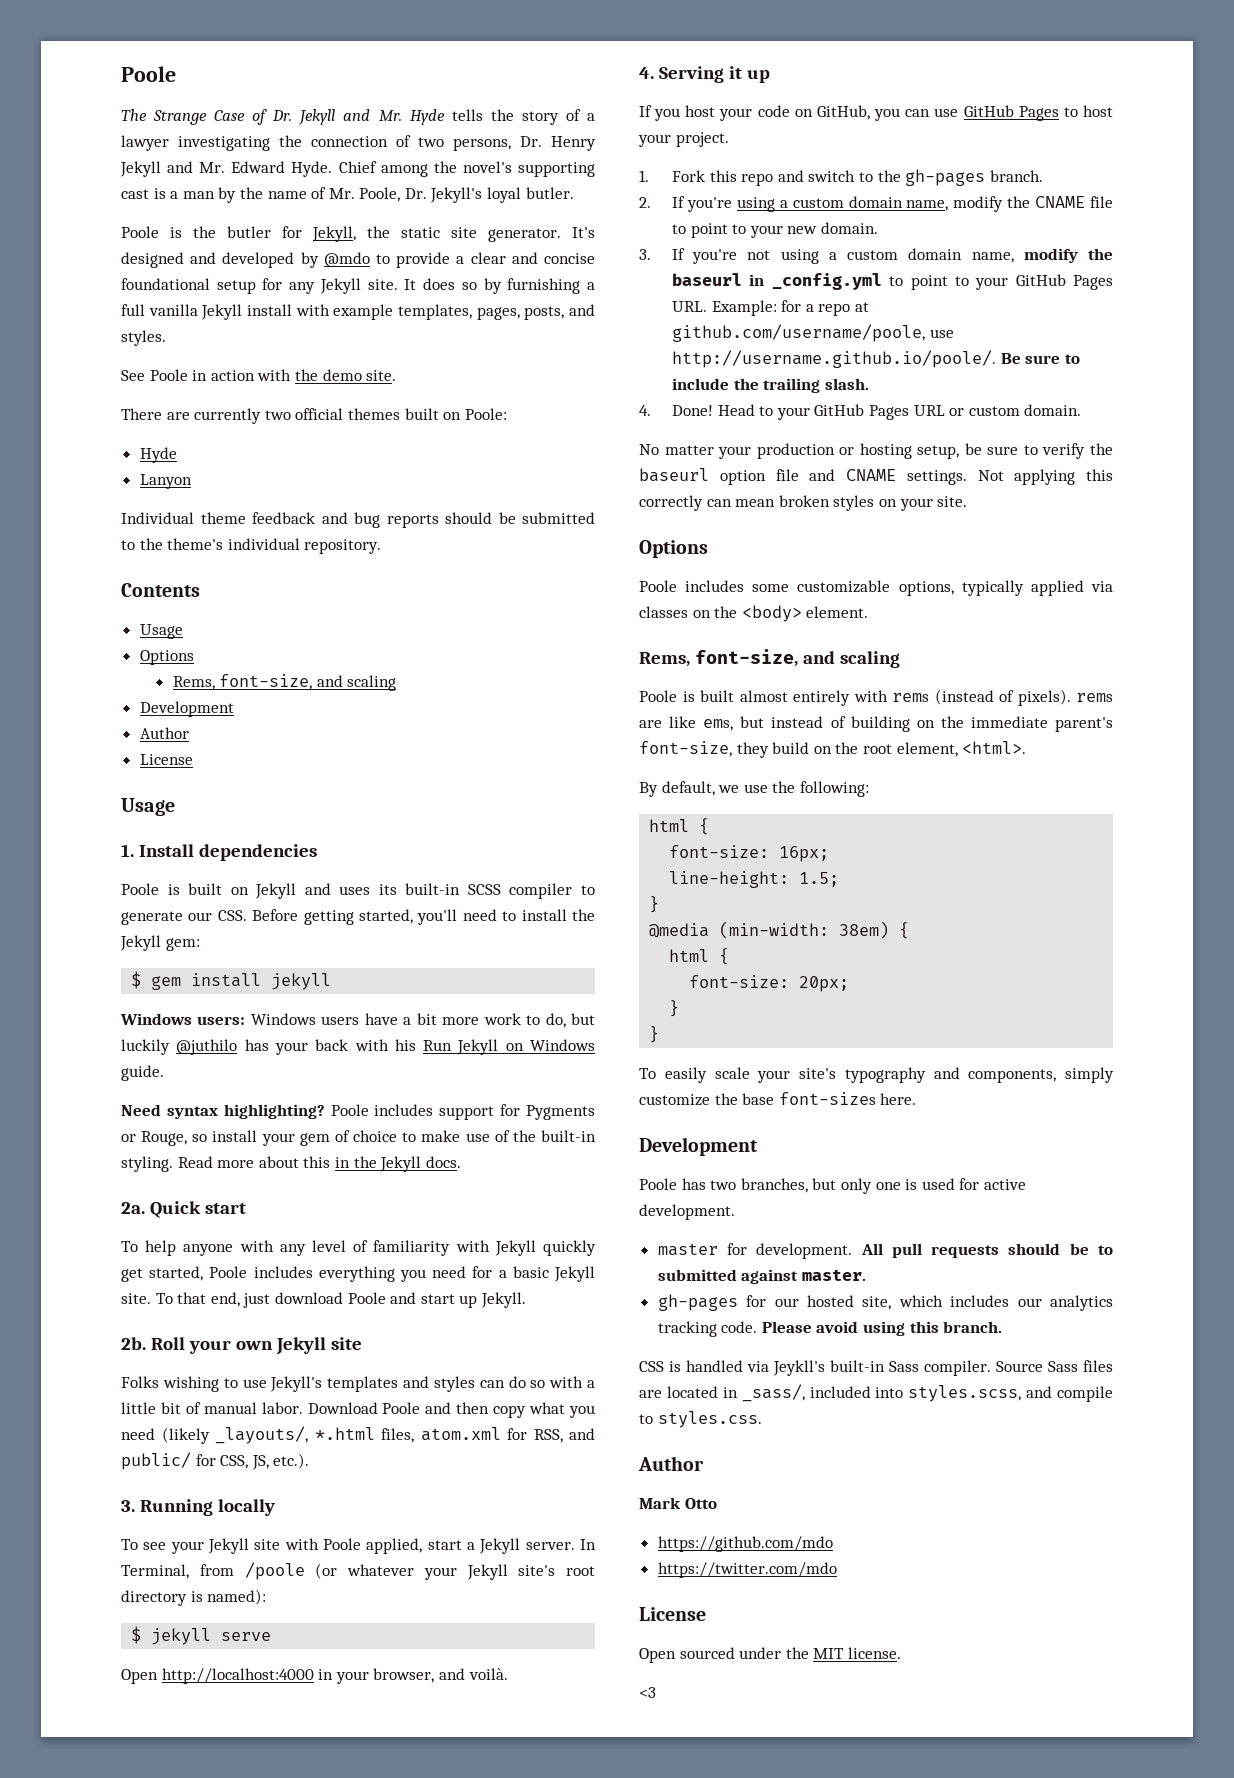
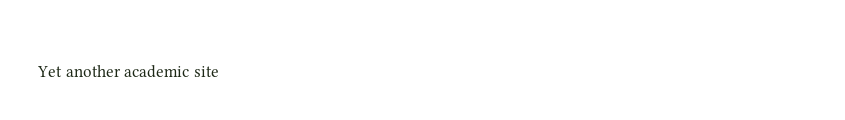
[121,66,176,82] [121,109,595,125] [121,135,596,151] [120,161,595,177] [121,187,574,203] [121,226,595,242] [121,252,595,268] [121,278,596,294] [121,304,595,320] [121,330,166,346] [121,369,397,381] [121,408,507,424] [139,447,177,463] [139,474,192,489] [121,512,595,528] [121,538,382,554] [121,583,200,597] [139,624,183,639] [139,650,194,665] [172,674,397,691] [139,701,234,717] [139,727,189,739] [139,754,193,765] [121,798,175,816] [121,844,317,861] [121,883,595,899] [121,909,595,925] [120,935,200,951] [131,971,332,990] [120,1013,595,1028] [121,1039,595,1055] [121,1065,164,1081] [121,1104,595,1120] [121,1130,596,1146] [121,1156,461,1172] [121,1201,246,1218] [121,1240,596,1256] [121,1266,595,1282] [121,1292,526,1308] [121,1337,362,1355] [121,1376,595,1392] [121,1402,596,1418] [121,1426,595,1444] [121,1452,310,1470] [121,1499,275,1516] [121,1538,596,1554] [121,1562,595,1580] [121,1589,267,1606] [131,1626,272,1645] [121,1668,508,1684] [639,66,770,83] [639,105,1113,121] [638,132,729,147] [639,169,1043,186] [639,196,1113,212] [672,222,878,238] [639,248,1113,264] [672,273,1113,290] [672,300,869,316] [672,324,954,342] [672,350,1080,368] [672,378,869,393] [639,404,1082,420] [639,443,1113,459] [639,468,1113,485] [639,495,968,511] [639,540,708,558] [639,580,1113,596] [639,605,869,622] [639,649,900,668] [639,689,1113,706] [639,716,1113,732] [639,741,1027,758] [639,781,869,797] [649,818,710,835] [669,845,830,862] [669,871,840,888] [649,896,660,913] [649,921,910,939] [669,948,730,965] [689,975,850,992] [669,1000,680,1017] [649,1026,660,1043] [639,1067,1114,1083] [639,1092,917,1106] [639,1137,758,1156] [639,1178,1026,1194] [639,1204,735,1220] [657,1243,1113,1259] [657,1269,866,1284] [657,1294,1113,1311] [657,1321,1003,1337] [639,1360,1113,1376] [639,1384,1113,1402] [639,1411,762,1428] [638,1456,704,1471] [639,1497,717,1509] [657,1536,833,1552] [657,1562,837,1578] [639,1607,706,1621] [639,1647,901,1663] [639,1687,656,1698] Poole // The Strange Case of Dr. Jekyll and Mr. Hyde tells the story of a lawyer investigating the connection of two persons, Dr. Henry Jekyll and Mr. Edward Hyde. Chief among the novel's supporting cast is a man by the name of Mr. Poole, Dr. Jekyll's loyal butler. // Poole is the butler for Jekyll, the static site generator. It's designed and developed by @mdo to provide a clear and concise foundational setup for any Jekyll site. It does so by furnishing a full vanilla Jekyll install with example templates, pages, posts, and styles. // See Poole in action with the demo site. // There are currently two official themes built on Poole: // Hyde // Lanyon // Individual theme feedback and bug reports should be submitted to the theme's individual repository. // Contents // Usage // Options // Rems, font-size, and scaling // Development // Author // License // Usage // 1. Install dependencies // Poole is built on Jekyll and uses its built-in SCSS compiler to generate our CSS. Before getting started, you'll need to install the Jekyll gem: // $ gem install jekyll // Windows users: Windows users have a bit more work to do, but luckily @juthilo has your back with his Run Jekyll on Windows guide. // Need syntax highlighting? Poole includes support for Pygments or Rouge, so install your gem of choice to make use of the built-in styling. Read more about this in the Jekyll docs. // 2a. Quick start // To help anyone with any level of familiarity with Jekyll quickly get started, Poole includes everything you need for a basic Jekyll site. To that end, just download Poole and start up Jekyll. // 2b. Roll your own Jekyll site // Folks wishing to use Jekyll's templates and styles can do so with a little bit of manual labor. Download Poole and then copy what you need (likely _layouts/, *.html files, atom.xml for RSS, and public/ for CSS, JS, etc.). // 3. Running locally // To see your Jekyll site with Poole applied, start a Jekyll server. In Terminal, from /poole (or whatever your Jekyll site's root directory is named): // $ jekyll serve // Open http://localhost:4000 in your browser, and voilà. // 4. Serving it up // If you host your code on GitHub, you can use GitHub Pages to host your project. // 1. Fork this repo and switch to the gh-pages branch. // 2. If you're using a custom domain name, modify the CNAME file to point to your new domain. // 3. If you're not using a custom domain name, modify the baseurl in _config.yml to point to your GitHub Pages URL. Example: for a repo at github.com/username/poole, use http://username.github.io/poole/. Be sure to include the trailing slash. // 4. Done! Head to your GitHub Pages URL or custom domain. // No matter your production or hosting setup, be sure to verify the baseurl option file and CNAME settings. Not applying this correctly can mean broken styles on your site. // Options // Poole includes some customizable options, typically applied via classes on the <body> element. // Rems, font-size, and scaling // Poole is built almost entirely with rems (instead of pixels). rems are like ems, but instead of building on the immediate parent's font-size, they build on the root element, <html>. // By default, we use the following: // html { // font-size: 16px; // line-height: 1.5; // } // @media (min-width: 38em) { // html { // font-size: 20px; // } // } // To easily scale your site's typography and components, simply customize the base font-sizes here. // Development // Poole has two branches, but only one is used for active development. // master for development. All pull requests should be to submitted against master. // gh-pages for our hosted site, which includes our analytics tracking code. Please avoid using this branch. // CSS is handled via Jeykll's built-in Sass compiler. Source Sass files are located in _sass/, included into styles.scss, and compile to styles.css. // Author // Mark Otto // https://github.com/mdo // https://twitter.com/mdo // License // Open sourced under the MIT license. // <3 -> [37,65,219,78] Yet another academic site

